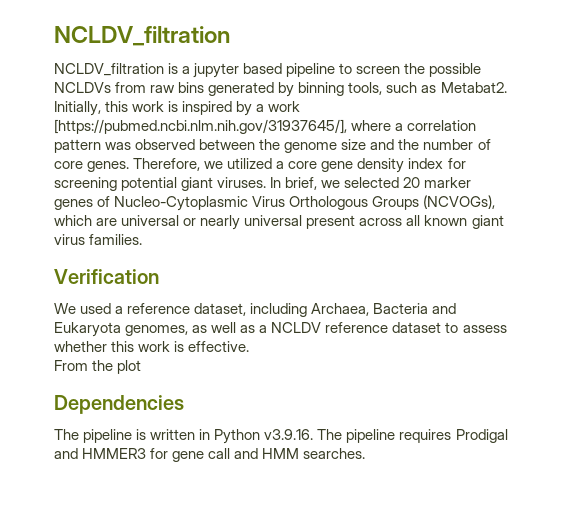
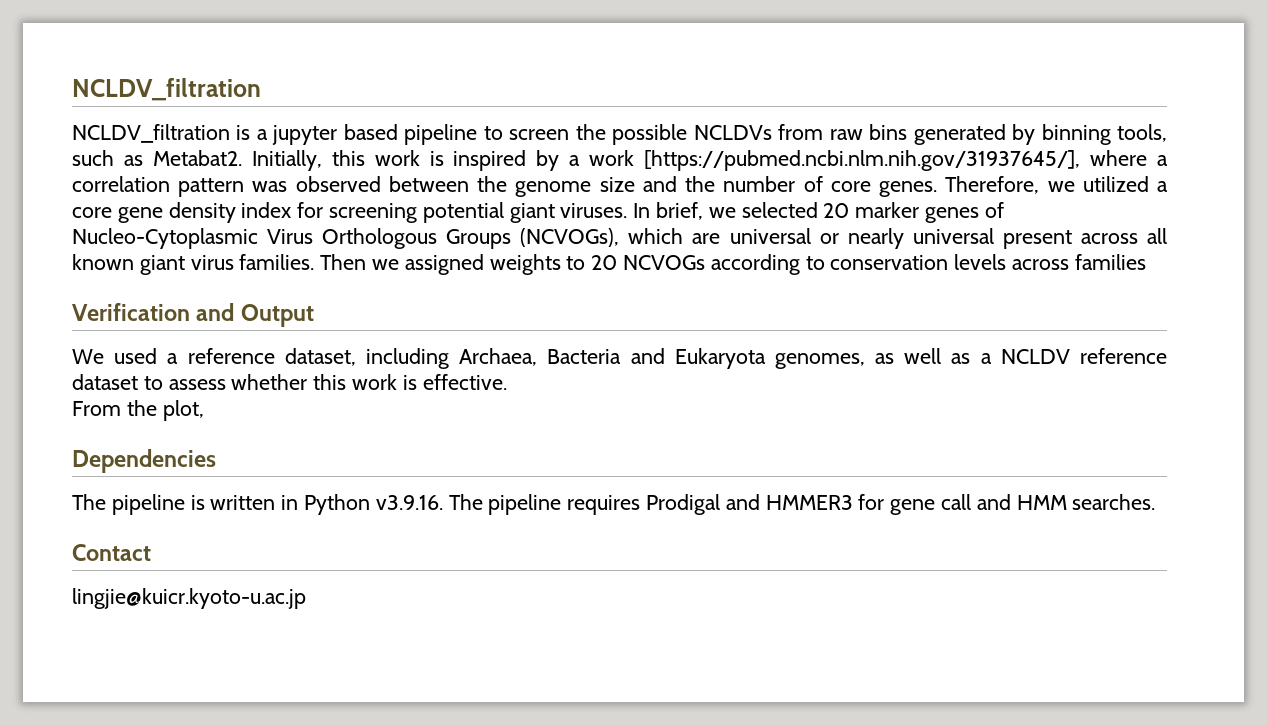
(143, 239) none -> [320,254,1146,275] Then we assigned weights to 20 NCVOGs according to conservation levels across families
(159, 276) none -> [196,303,314,327] and Output
[117,360,142,374] plot -> [162,400,204,421] plot,
(366, 453) none -> [72,544,151,561] [72,588,306,609] // Contact // lingjie@kuicr.kyoto-u.ac.jp

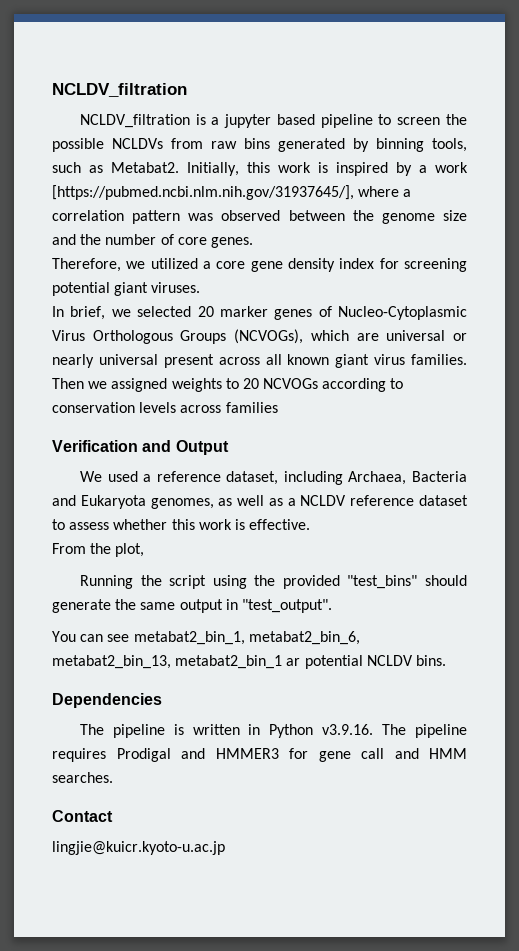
(938, 189) none -> (253, 242) //
(628, 210) none -> (201, 287) //
(204, 410) none -> [79,575,467,589] [52,599,332,613] [52,631,360,645] [52,655,446,669] // Running the script using the provided "test_bins" should generate the same output in "test_output". // You can see metabat2_bin_1, metabat2_bin_6, metabat2_bin_13, metabat2_bin_1 ar potential NCLDV bins.

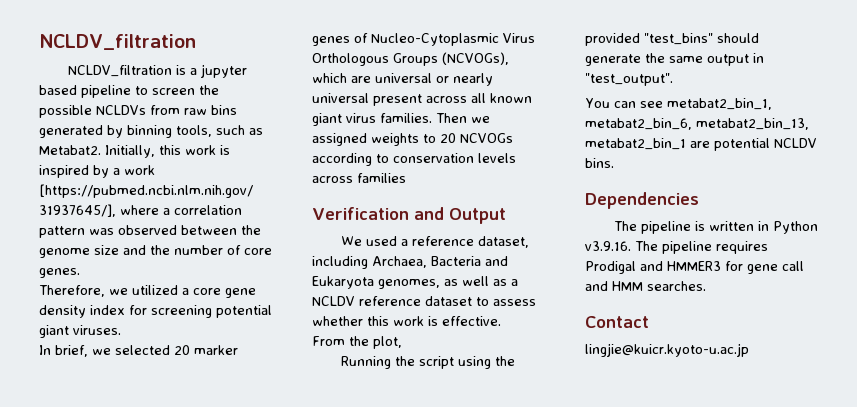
[286,658,301,666] ar -> [690,141,710,148] are

